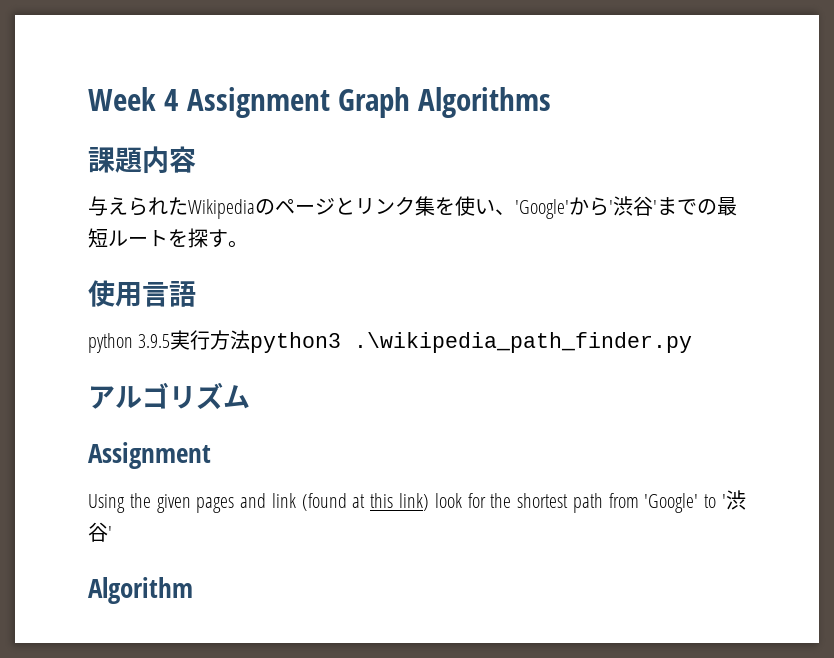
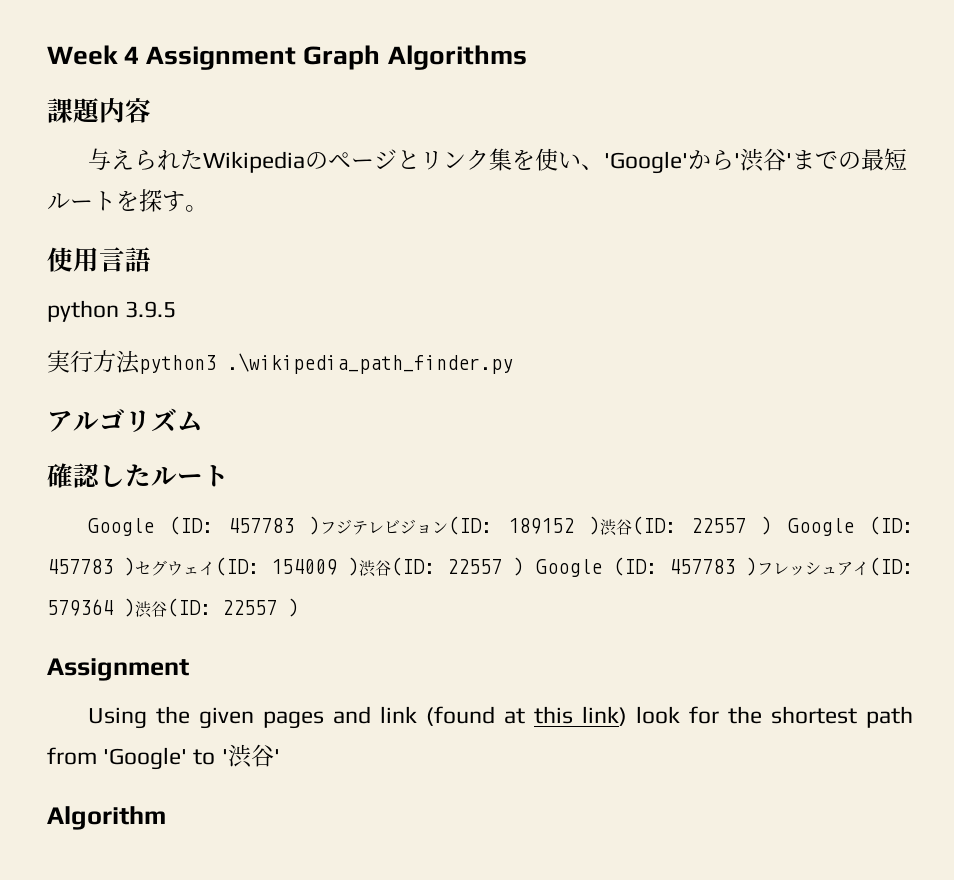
(171, 341) none -> (177, 309) //
(250, 397) none -> [47,463,229,488] [87,516,913,536] [47,557,914,577] [47,598,299,618] // 確認したルート // Google (ID: 457783 )フジテレビジョン(ID: 189152 )渋谷(ID: 22557 ) Google (ID: 457783 )セグウェイ(ID: 154009 )渋谷(ID: 22557 ) Google (ID: 457783 )フレッシュアイ(ID: 579364 )渋谷(ID: 22557 )

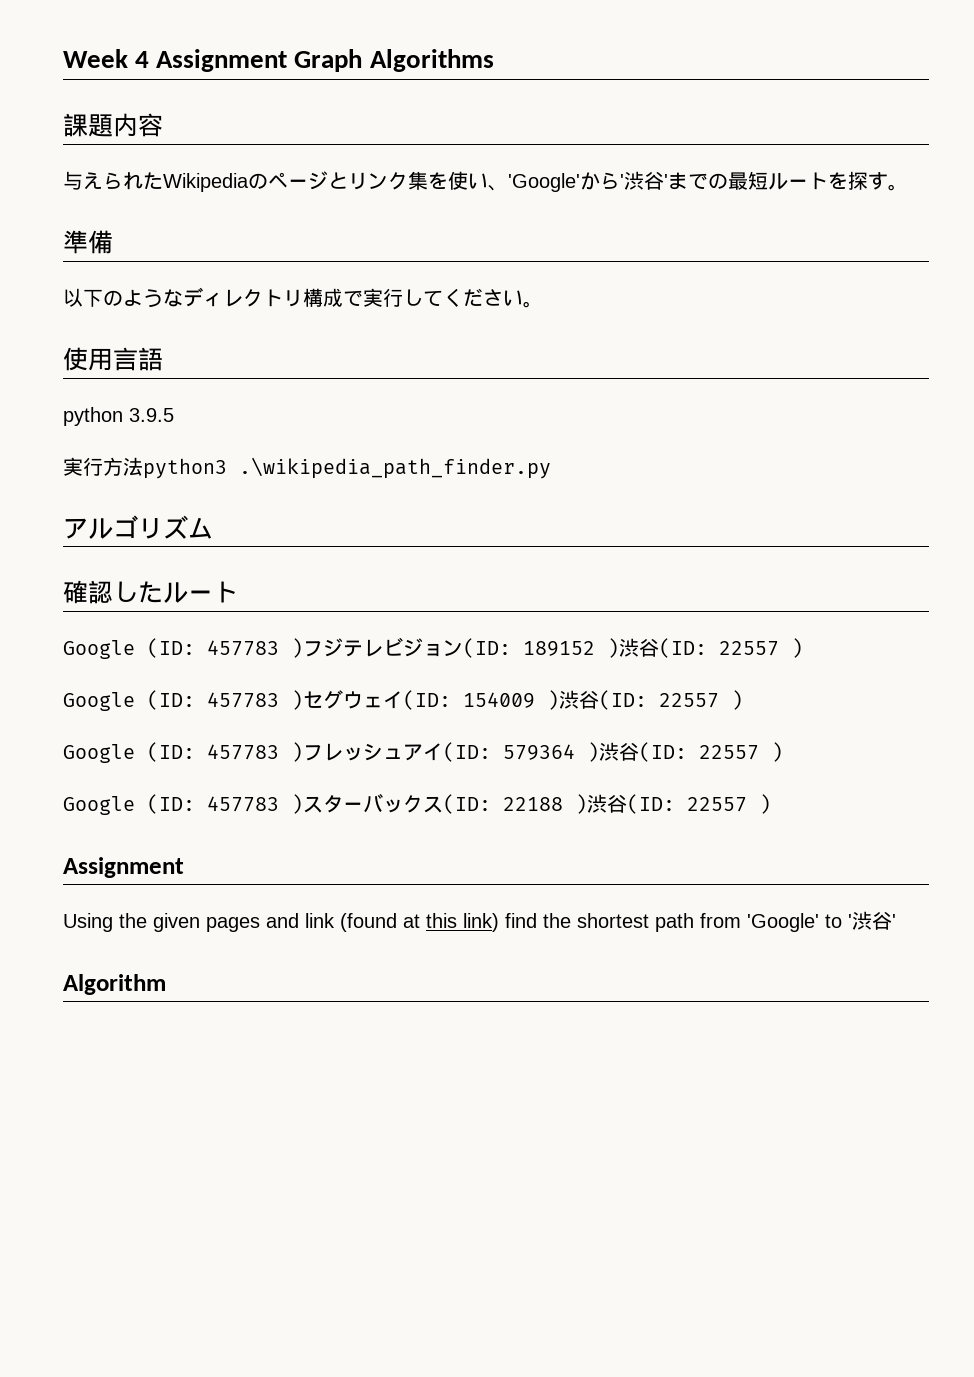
(208, 208) none -> [63,230,113,254] [63,287,543,308] // 準備 // 以下のようなディレクトリ構成で実行してください。
(773, 525) none -> (803, 648) //
(525, 566) none -> (743, 700) //
(299, 607) none -> [63,793,771,815] // Google (ID: 457783 )スターバックス(ID: 22188 )渋谷(ID: 22557 )
[635,706,719,724] look for -> [505,913,537,928] find

